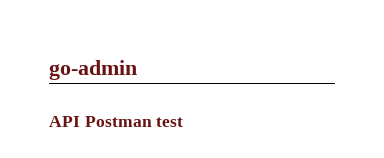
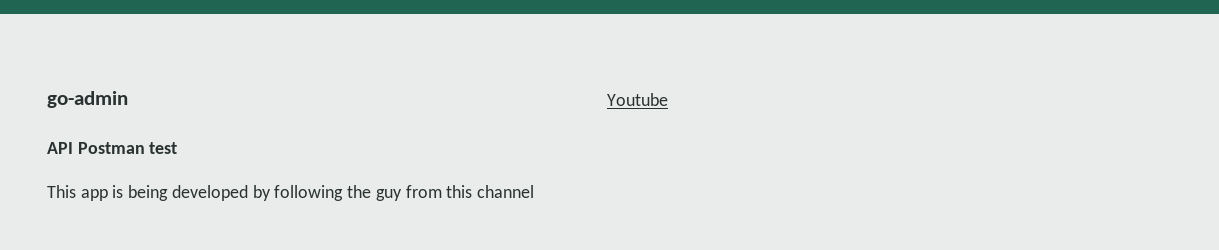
(184, 122) none -> [47,185,534,201] [607,93,668,106] // This app is being developed by following the guy from this channel Youtube

